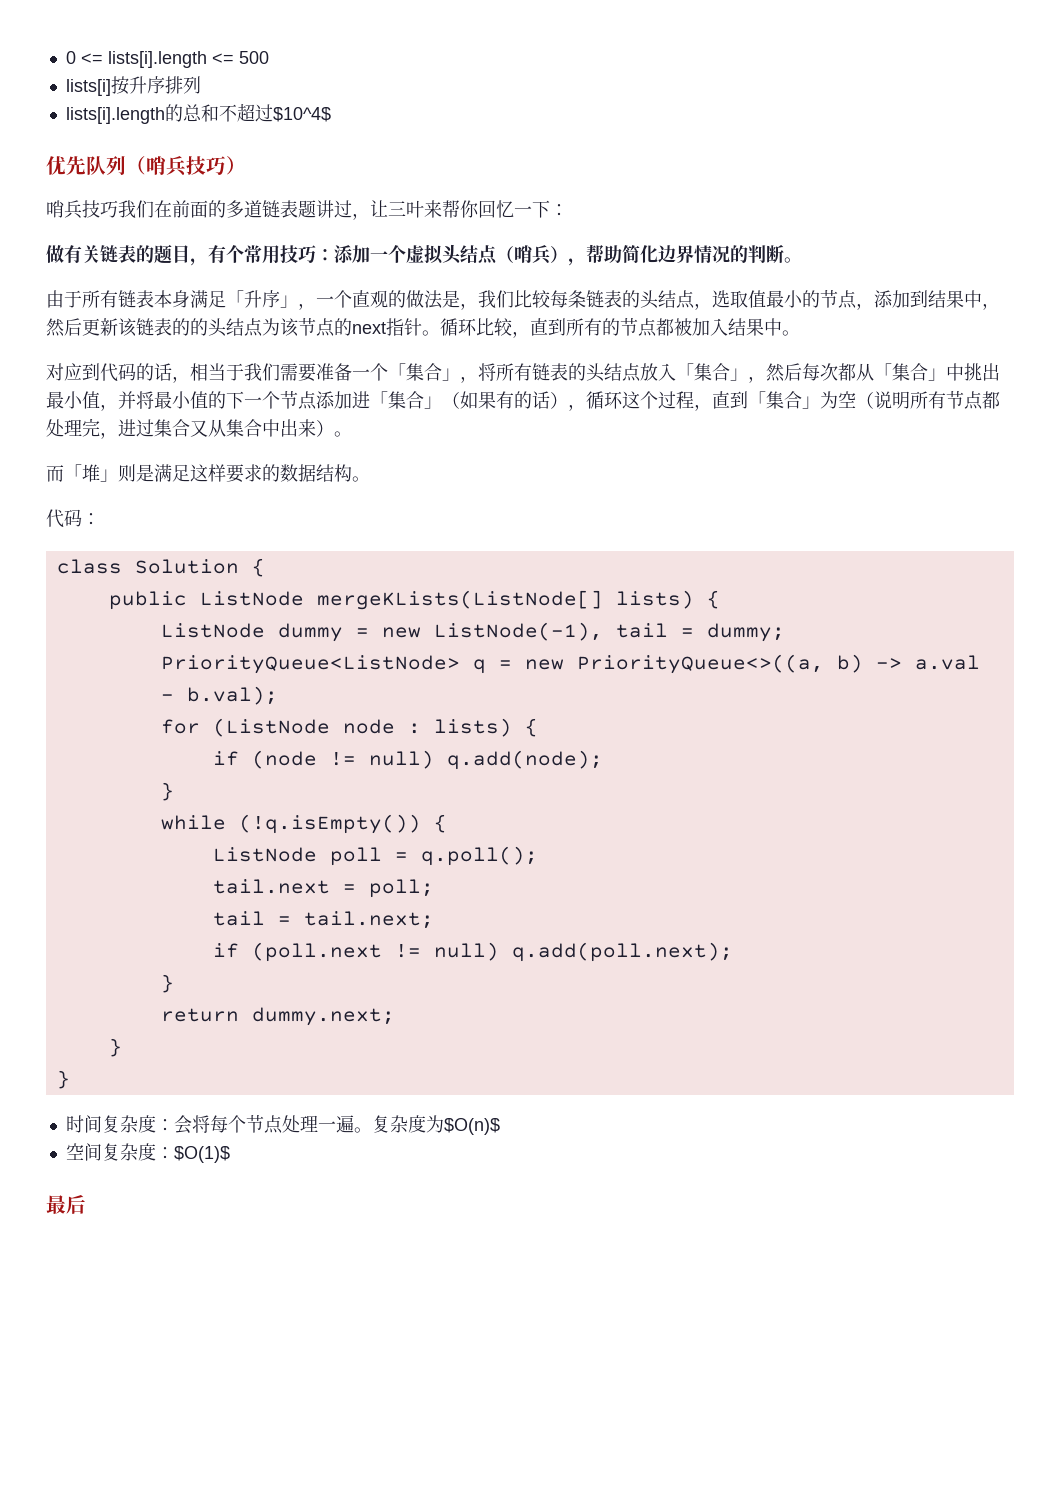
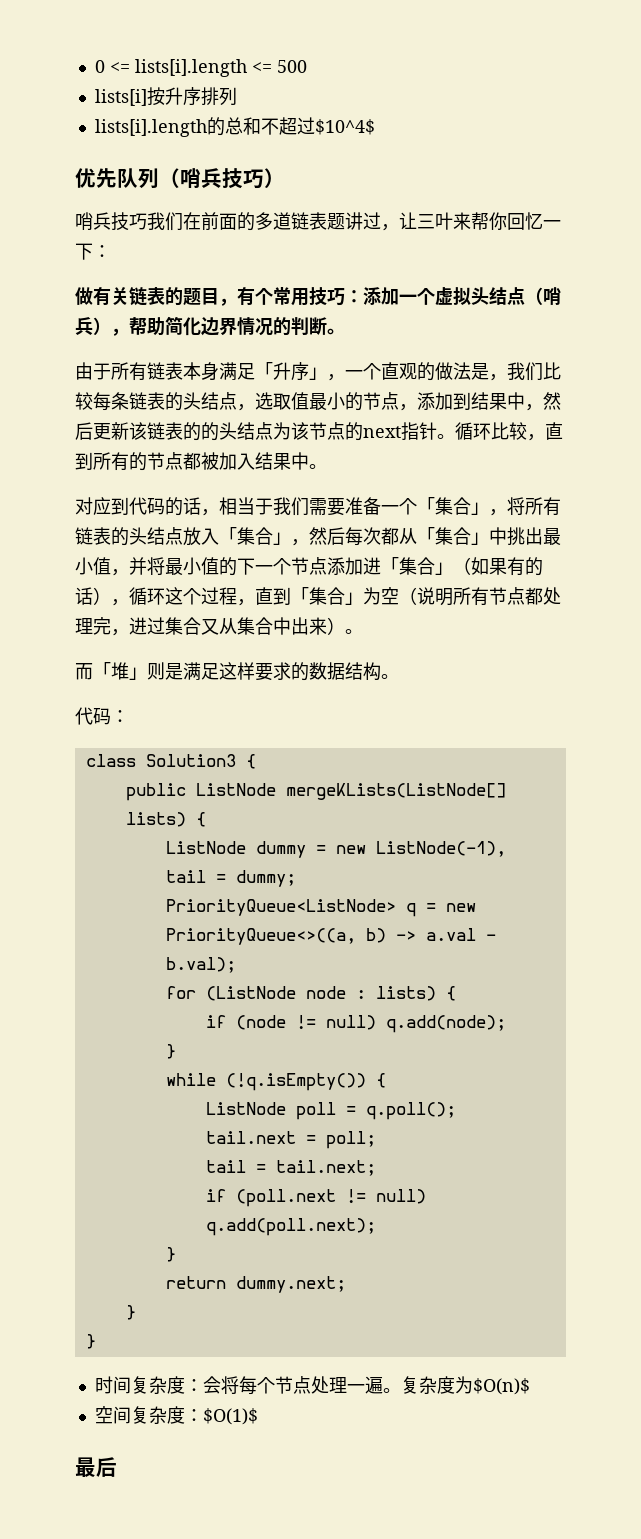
[134,559,239,574] Solution -> [145,754,236,767] Solution3

